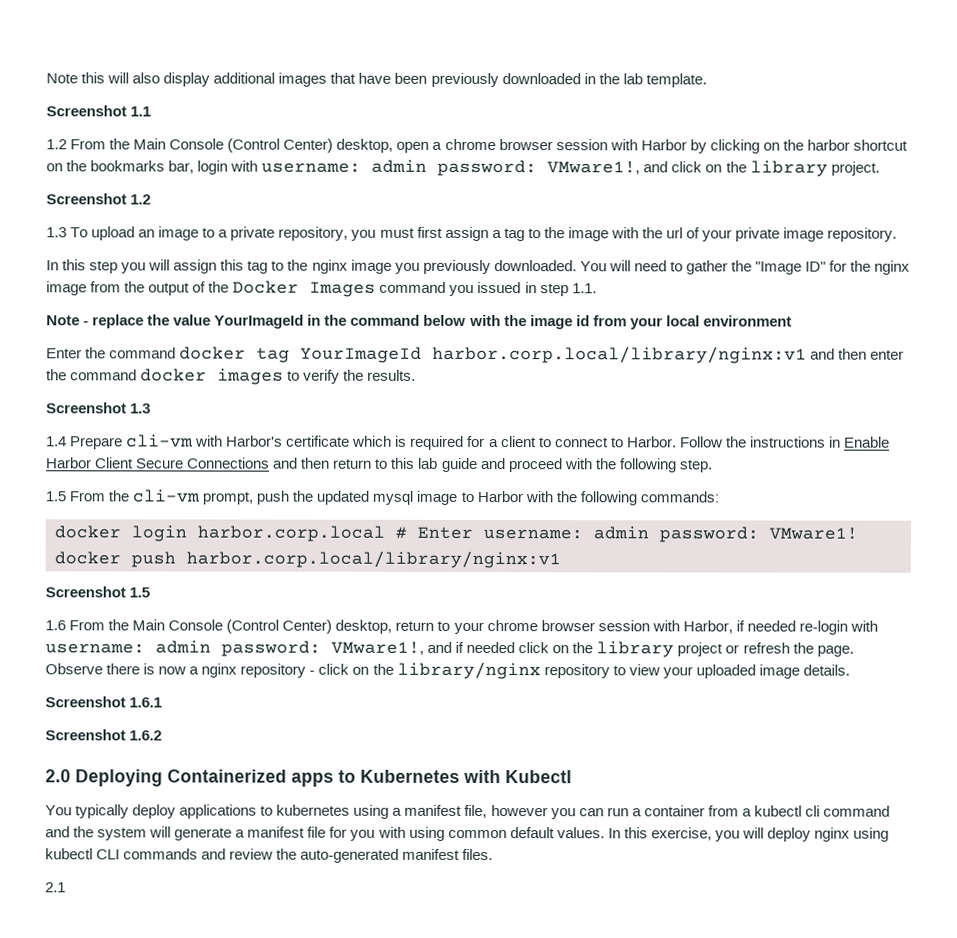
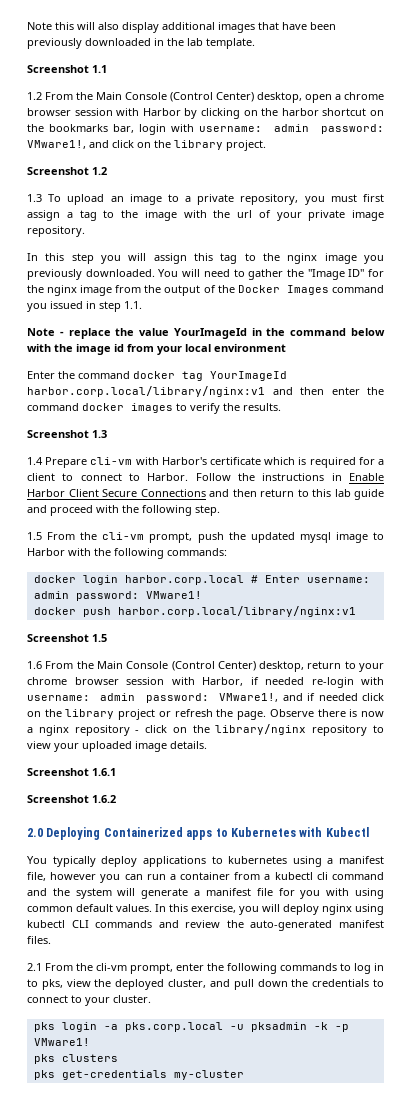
(66, 887) none -> [45,963,384,974] [27,979,384,990] [27,995,151,1006] [33,1022,349,1032] [33,1038,90,1046] [33,1054,118,1064] [33,1070,244,1080] From the cli-vm prompt, enter the following commands to log in to pks, view the deployed cluster, and pull down the credentials to connect to your cluster. // pks login -a pks.corp.local -u pksadmin -k -p VMware1! // pks clusters // pks get-credentials my-cluster

